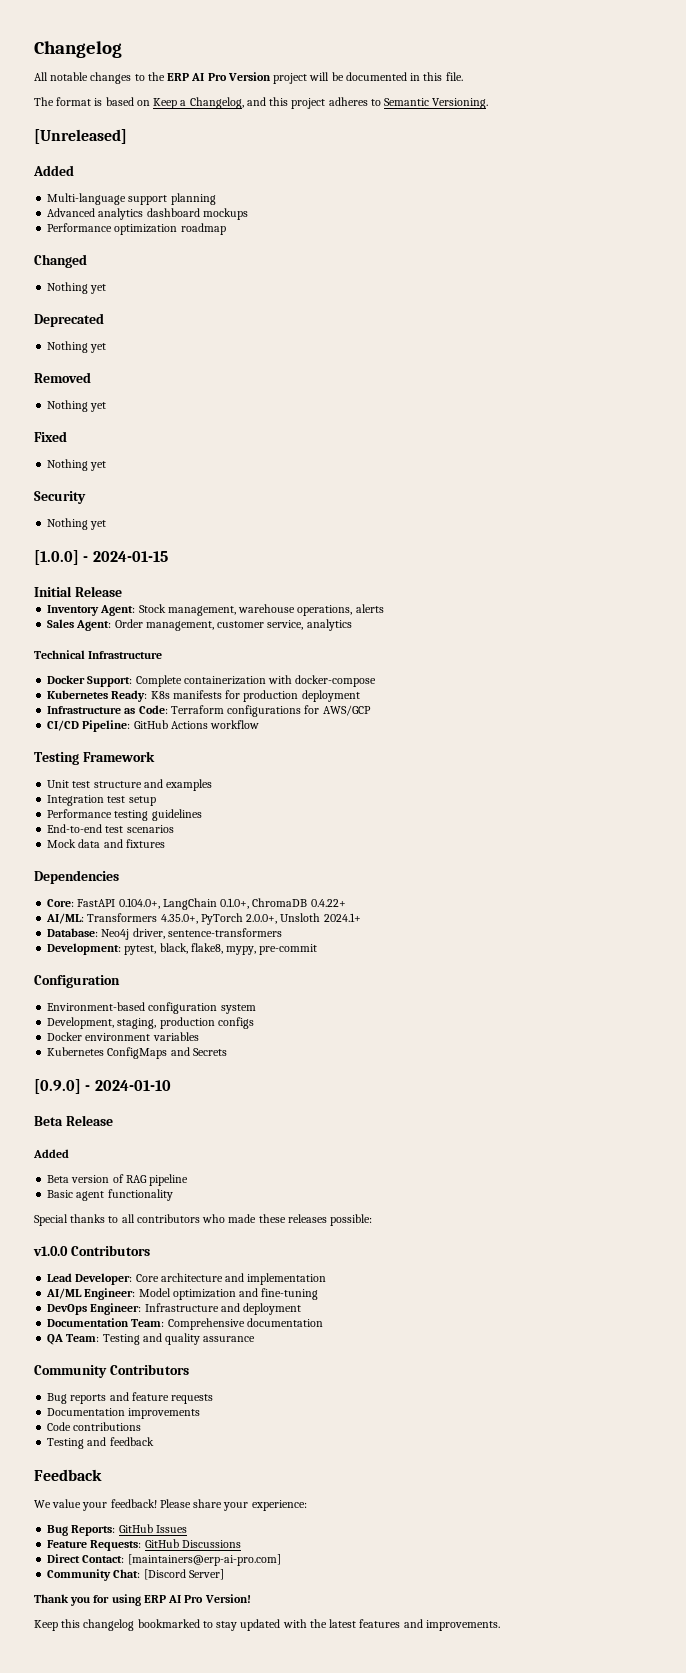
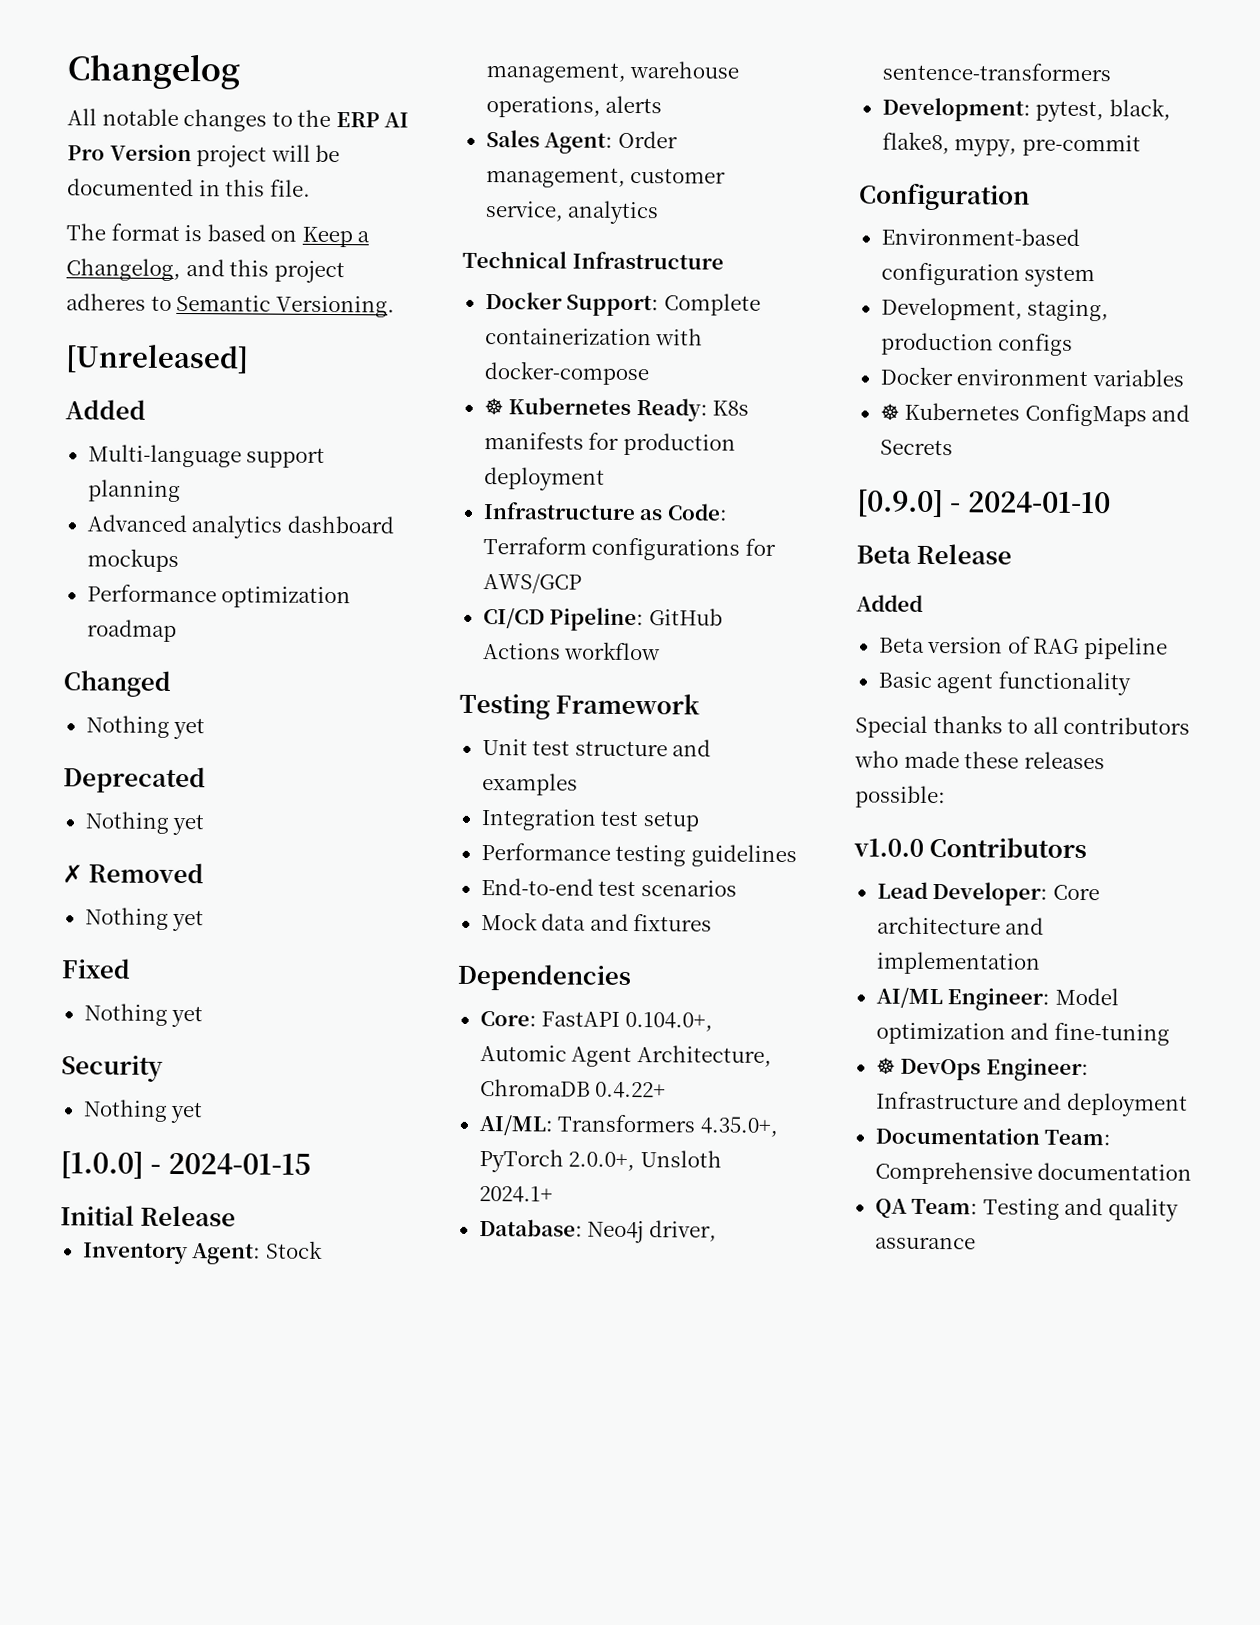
(107, 348) none -> [62,864,83,884] ✗
(377, 681) none -> [483,398,504,416] ☸
[162,898,250,910] LangChain 0.1.0+, -> [479,1045,772,1068] Automic Agent Architecture,
(199, 1036) none -> [879,403,900,421] ☸
(319, 1294) none -> [875,1057,896,1075] ☸
[34,1364,189,1378] [47,1392,214,1404] [47,1408,201,1419] [47,1422,142,1431] [47,1437,154,1449] [34,1469,102,1481] [34,1499,307,1511] [47,1524,187,1536] [47,1539,241,1551] [47,1554,281,1566] [47,1569,224,1581] [34,1594,251,1606] [34,1619,500,1631] // Community Contributors // Bug reports and feature requests // Documentation improvements // Code contributions // Testing and feedback // Feedback // We value your feedback! Please share your experience: // Bug Reports: GitHub Issues // Feature Requests: GitHub Discussions // Direct Contact: [maintainers@erp-ai-pro.com] // Community Chat: [Discord Server] // Thank you for using ERP AI Pro Version! // Keep this changelog bookmarked to stay updated with the latest features and improvements. -> (976, 1243) none

